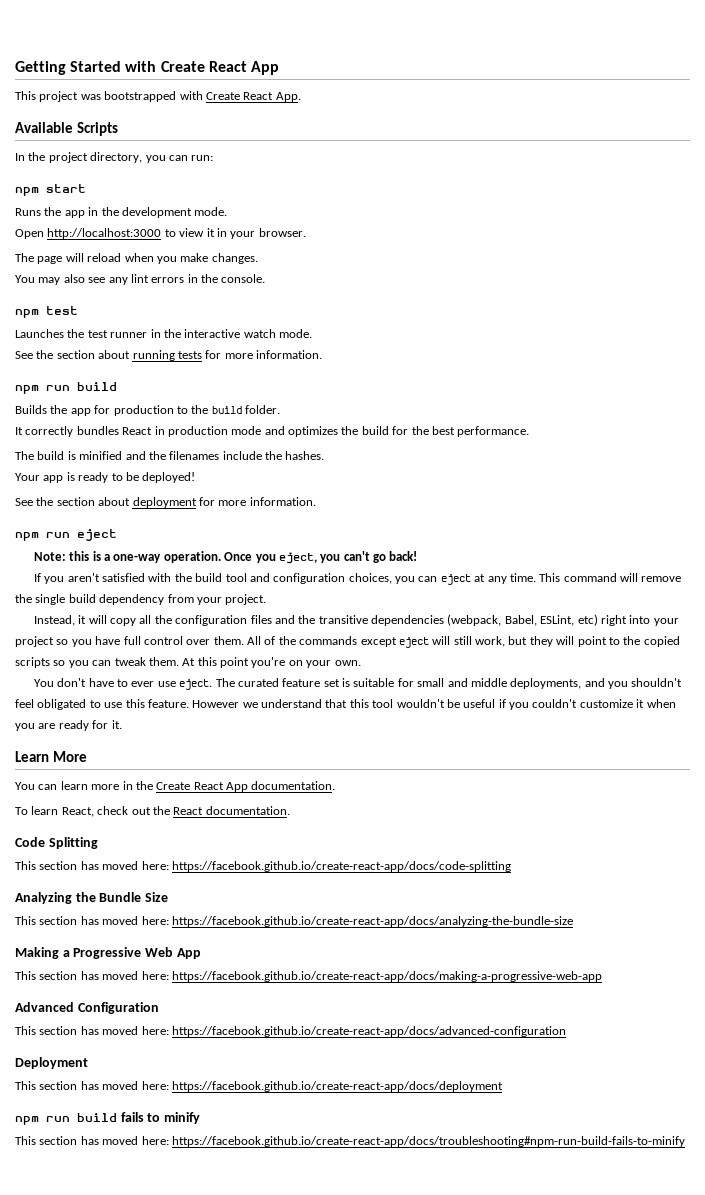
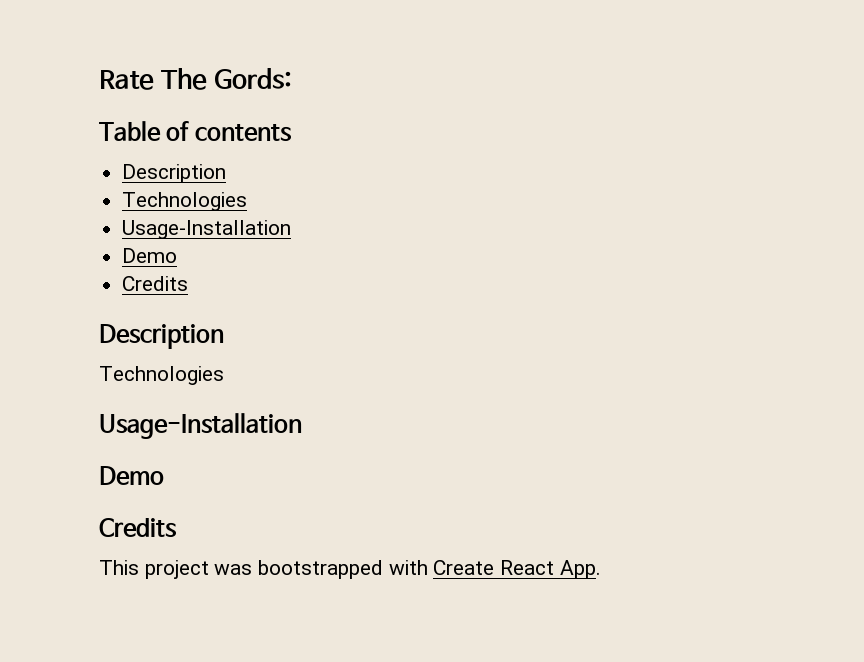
[15,61,279,75] Getting Started with Create React App -> [99,68,293,90] [99,121,292,142] [122,164,227,183] [122,192,248,211] [122,220,292,239] [122,248,178,263] [122,276,189,291] [99,324,224,349] [99,366,224,385] [99,413,302,439] [99,466,164,485] [99,518,177,538] Rate The Gords: // Table of contents // Description // Technologies // Usage-Installation // Demo // Credits // Description // Technologies // Usage-Installation // Demo // Credits
[15,122,118,136] [15,152,214,163] [15,184,86,196] [15,207,228,218] [15,228,306,239] [15,253,258,264] [15,274,266,285] [15,306,78,318] [15,329,312,338] [15,350,322,361] [15,382,117,394] [15,405,280,416] [15,426,530,437] [15,451,325,460] [15,472,196,483] [15,497,316,508] [15,529,117,541] [33,551,418,564] [33,573,682,585] [15,594,267,605] [33,614,679,626] [15,636,680,648] [15,657,361,668] [33,678,683,690] [15,699,676,710] [15,720,122,731] [15,751,87,762] [15,781,336,792] [15,806,290,817] [15,837,98,849] [15,861,511,872] [15,892,168,904] [15,916,573,927] [15,947,201,959] [15,971,602,982] [15,1002,159,1014] [15,1026,566,1037] [15,1057,88,1069] [15,1081,503,1092] [15,1112,200,1125] [15,1136,685,1147] // Available Scripts // In the project directory, you can run: // npm start // Runs the app in the development mode. // Open http://localhost:3000 to view it in your browser. // The page will reload when you make changes. // You may also see any lint errors in the console. // npm test // Launches the test runner in the interactive watch mode. // See the section about running tests for more information. // npm run build // Builds the app for production to the build folder. // It correctly bundles React in production mode and optimizes the build for the best performance. // The build is minified and the filenames include the hashes. // Your app is ready to be deployed! // See the section about deployment for more information. // npm run eject // Note: this is a one-way operation. Once you eject, you can't go back! // If you aren't satisfied with the build tool and configuration choices, you can eject at any time. This command will remove the single build dependency from your project. // Instead, it will copy all the configuration files and the transitive dependencies (webpack, Babel, ESLint, etc) right into your project so you have full control over them. All of the commands except eject will still work, but they will point to the copied scripts so you can tweak them. At this point you're on your own. // You don't have to ever use eject. The curated feature set is suitable for small and middle deployments, and you shouldn't feel obligated to use this feature. However we understand that this tool wouldn't be useful if you couldn't customize it when you are ready for it. // Learn More // You can learn more in the Create React App documentation. // To learn React, check out the React documentation. // Code Splitting // This section has moved here: https://facebook.github.io/create-react-app/docs/code-splitting // Analyzing the Bundle Size // This section has moved here: https://facebook.github.io/create-react-app/docs/analyzing-the-bundle-size // Making a Progressive Web App // This section has moved here: https://facebook.github.io/create-react-app/docs/making-a-progressive-web-app // Advanced Configuration // This section has moved here: https://facebook.github.io/create-react-app/docs/advanced-configuration // Deployment // This section has moved here: https://facebook.github.io/create-react-app/docs/deployment // npm run build fails to minify // This section has moved here: https://facebook.github.io/create-react-app/docs/troubleshooting#npm-run-build-fails-to-minify -> (601, 569) none

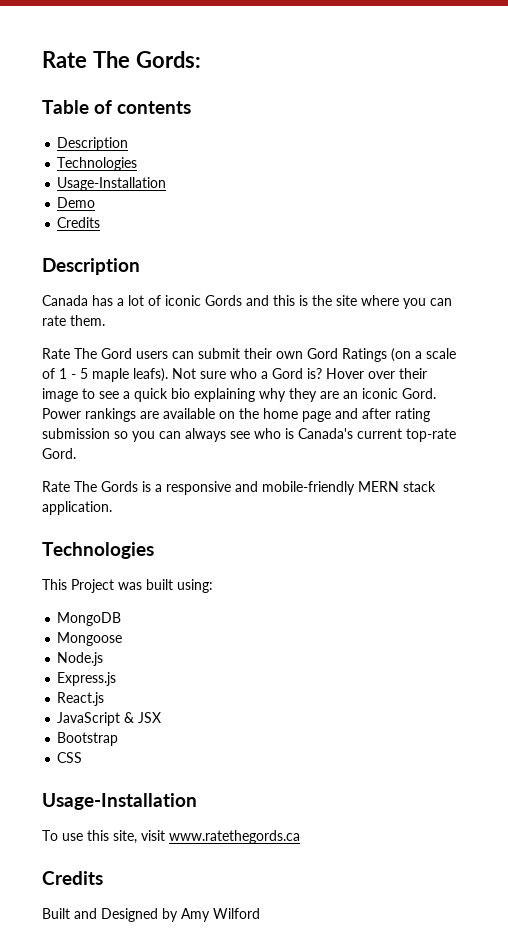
[99,366,224,385] [99,413,302,439] [99,466,164,485] [99,518,177,538] [99,560,601,579] Technologies // Usage-Installation // Demo // Credits // This project was bootstrapped with Create React App. -> [42,295,452,309] [42,315,105,326] [42,348,456,362] [42,368,427,382] [42,388,436,402] [42,408,430,422] [42,428,456,442] [42,448,76,459] [42,481,436,495] [42,501,112,515] [42,542,154,559] [42,579,213,593] [57,612,122,626] [57,632,123,646] [57,652,104,666] [57,672,117,686] [57,692,105,706] [57,712,162,726] [57,732,119,746] [57,752,83,763] [42,793,197,810] [42,830,300,844] [42,871,103,885] [42,908,260,922] Canada has a lot of iconic Gords and this is the site where you can rate them. // Rate The Gord users can submit their own Gord Ratings (on a scale of 1 - 5 maple leafs). Not sure who a Gord is? Hover over their image to see a quick bio explaining why they are an iconic Gord. Power rankings are available on the home page and after rating submission so you can always see who is Canada's current top-rate Gord. // Rate The Gords is a responsive and mobile-friendly MERN stack application. // Technologies // This Project was built using: // MongoDB // Mongoose // Node.js // Express.js // React.js // JavaScript & JSX // Bootstrap // CSS // Usage-Installation // To use this site, visit www.ratethegords.ca // Credits // Built and Designed by Amy Wilford

